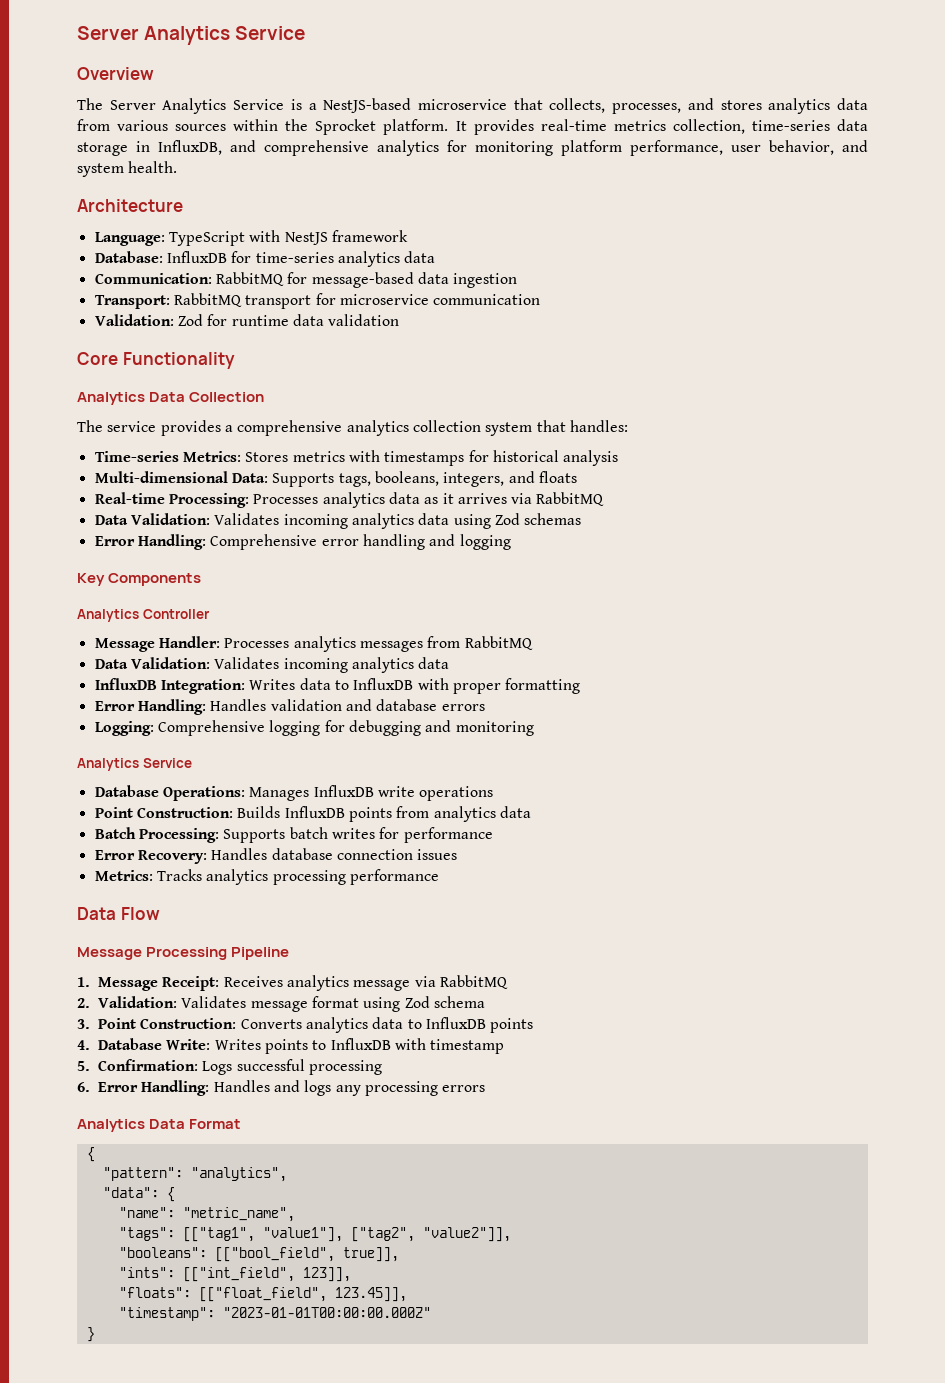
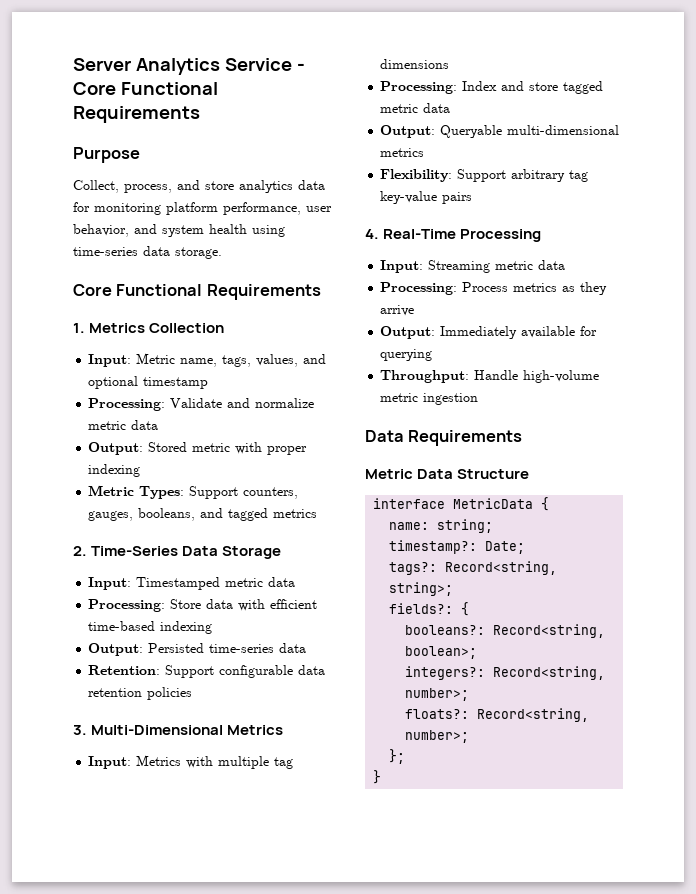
[77,26,306,45] [77,67,154,80] [77,98,868,114] [77,119,869,135] [77,140,439,156] Server Analytics Service // Overview // The Server Analytics Service is a NestJS-based microservice that collects, processes, and stores analytics data from various sources within the Sprocket platform. It provides real-time metrics collection, time-series data storage in InfluxDB, and comprehensive analytics -> [73,58,305,75] [73,82,218,95] [73,106,200,123] [73,147,140,163] [73,180,325,193] Server Analytics Service - Core Functional Requirements // Purpose // Collect, process, and store analytics data
[128,161,178,173] [77,199,183,212] [94,230,408,246] [94,251,436,267] [94,272,518,288] [94,293,541,309] [94,314,400,326] [77,352,235,369] [77,392,265,405] [77,420,628,436] [94,450,619,466] [94,471,577,487] [94,492,605,508] [94,513,582,529] [94,534,511,550] [77,573,202,586] [77,609,210,622] [94,636,533,652] [94,657,450,673] [94,678,581,694] [94,699,485,715] [94,720,534,736] [77,758,192,771] [94,785,494,801] [94,806,531,822] [94,827,493,843] [94,848,458,864] [94,869,439,885] [77,907,160,920] [77,947,290,960] [77,975,508,991] [77,996,485,1012] [77,1017,534,1033] [77,1038,505,1054] [77,1059,382,1075] [77,1080,486,1096] [77,1119,242,1132] [86,1147,95,1162] [102,1167,287,1182] [102,1187,175,1202] [118,1207,295,1222] [118,1227,511,1242] [118,1247,399,1262] [118,1267,351,1282] [118,1287,407,1302] [118,1307,431,1321] health. // Architecture // Language: TypeScript with NestJS framework // Database: InfluxDB for time-series analytics data // Communication: RabbitMQ for message-based data ingestion // Transport: RabbitMQ transport for microservice communication // Validation: Zod for runtime data validation // Core Functionality // Analytics Data Collection // The service provides a comprehensive analytics collection system that handles: // Time-series Metrics: Stores metrics with timestamps for historical analysis // Multi-dimensional Data: Supports tags, booleans, integers, and floats // Real-time Processing: Processes analytics data as it arrives via RabbitMQ // Data Validation: Validates incoming analytics data using Zod schemas // Error Handling: Comprehensive error handling and logging // Key Components // Analytics Controller // Message Handler: Processes analytics messages from RabbitMQ // Data Validation: Validates incoming analytics data // InfluxDB Integration: Writes data to InfluxDB with proper formatting // Error Handling: Handles validation and database errors // Logging: Comprehensive logging for debugging and monitoring // Analytics Service // Database Operations: Manages InfluxDB write operations // Point Construction: Builds InfluxDB points from analytics data // Batch Processing: Supports batch writes for performance // Error Recovery: Handles database connection issues // Metrics: Tracks analytics processing performance // Data Flow // Message Processing Pipeline // 1. Message Receipt: Receives analytics message via RabbitMQ // 2. Validation: Validates message format using Zod schema // 3. Point Construction: Converts analytics data to InfluxDB points // 4. Database Write: Writes points to InfluxDB with timestamp // 5. Confirmation: Logs successful processing // 6. Error Handling: Handles and logs any processing errors // Analytics Data Format // { // "pattern": "analytics", // "data": { // "name": "metric_name", // "tags": [["tag1", "value1"], ["tag2", "value2"]], // "booleans": [["bool_field", true]], // "ints": [["int_field", 123]], // "floats": [["float_field", 123.45]], // "timestamp": "2023-01-01T00:00:00.000Z" -> [209,224,285,237] [73,246,222,259] [73,284,321,300] [73,323,225,333] [88,353,327,367] [88,376,209,389] [88,398,315,411] [88,420,159,430] [88,442,308,455] [88,464,141,477] [88,485,299,499] [88,508,318,521] [73,546,282,559] [88,577,296,590] [88,599,318,612] [88,621,213,634] [88,643,307,656] [88,665,326,678] [88,687,193,700] [73,725,284,735] [88,755,294,769] [380,59,450,69] [380,81,604,94] [380,103,451,113] [380,125,620,138] [380,148,425,157] [380,169,589,182] [380,191,473,204] [365,229,542,242] [380,260,566,273] [380,282,608,295] [380,305,415,316] [380,326,598,339] [380,349,433,361] [380,370,600,383] [380,393,479,405] [365,430,523,446] [365,469,530,479] [373,497,550,511] [389,519,494,533] [389,540,526,554] [389,561,558,575] [389,582,454,596] [389,602,470,616] [405,624,606,638] [405,646,478,659] [405,666,606,680] [405,688,470,701] [405,708,590,722] [405,730,470,743] [389,749,406,764] health using time-series data storage. // Core Functional Requirements // 1. Metrics Collection // Input: Metric name, tags, values, and optional timestamp // Processing: Validate and normalize metric data // Output: Stored metric with proper indexing // Metric Types: Support counters, gauges, booleans, and tagged metrics // 2. Time-Series Data Storage // Input: Timestamped metric data // Processing: Store data with efficient time-based indexing // Output: Persisted time-series data // Retention: Support configurable data retention policies // 3. Multi-Dimensional Metrics // Input: Metrics with multiple tag dimensions // Processing: Index and store tagged metric data // Output: Queryable multi-dimensional metrics // Flexibility: Support arbitrary tag key-value pairs // 4. Real-Time Processing // Input: Streaming metric data // Processing: Process metrics as they arrive // Output: Immediately available for querying // Throughput: Handle high-volume metric ingestion // Data Requirements // Metric Data Structure // interface MetricData { // name: string; // timestamp?: Date; // tags?: Record<string, string>; // fields?: { // booleans?: Record<string, boolean>; // integers?: Record<string, number>; // floats?: Record<string, number>; // };

